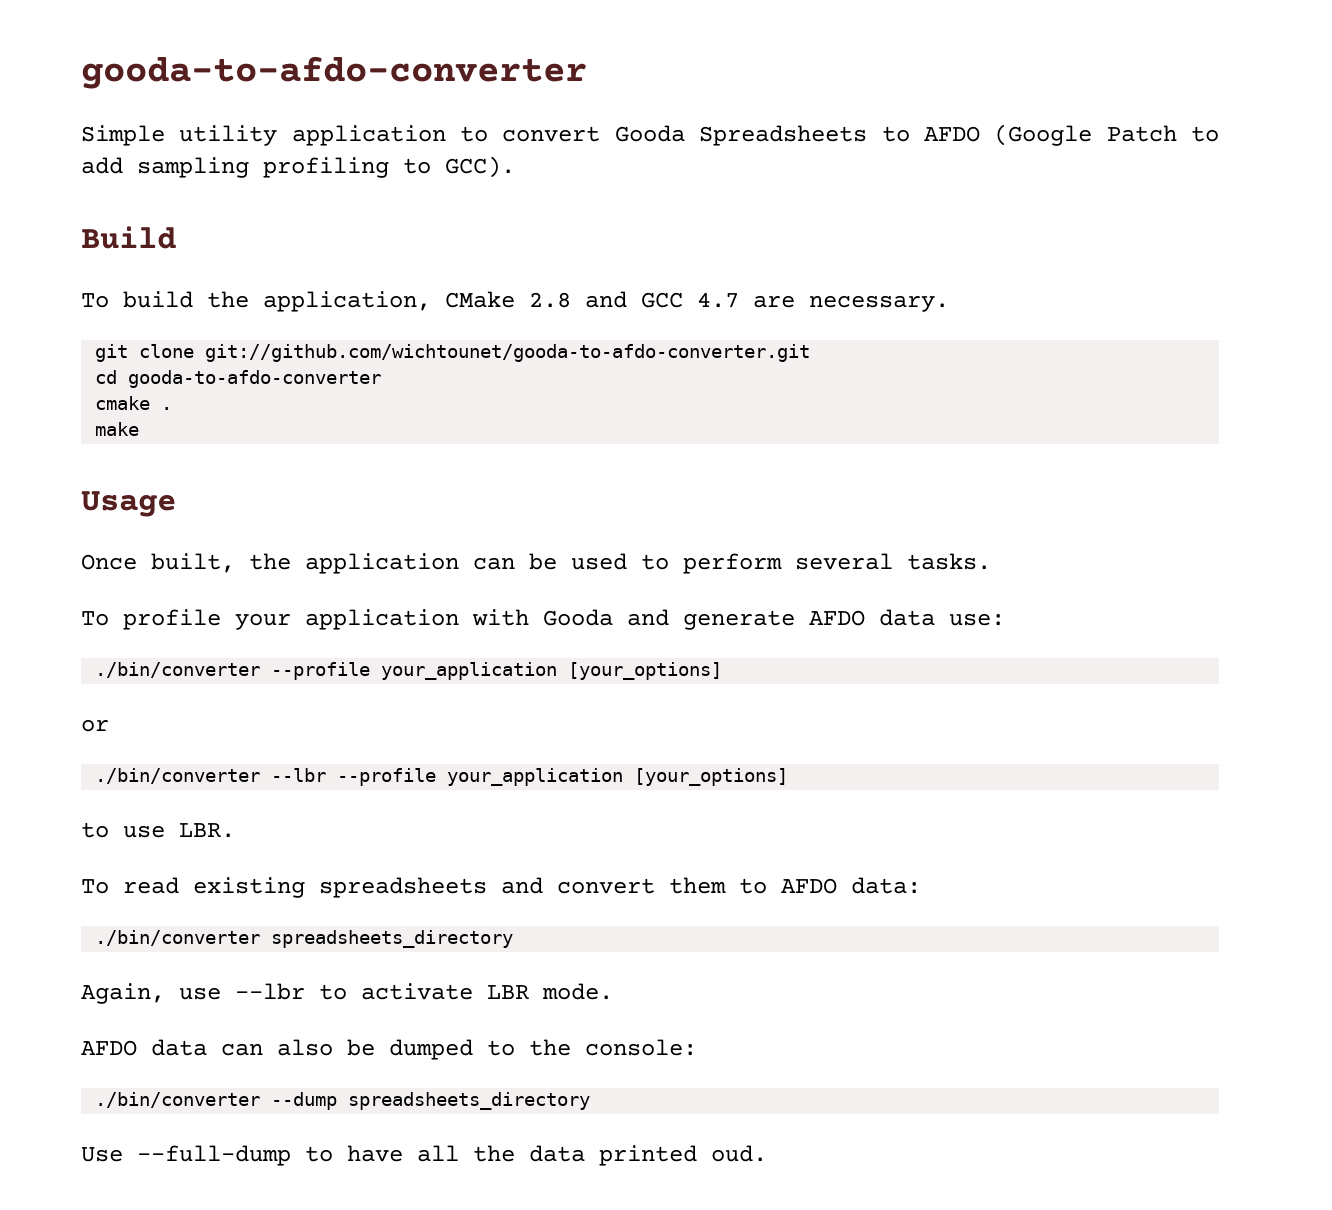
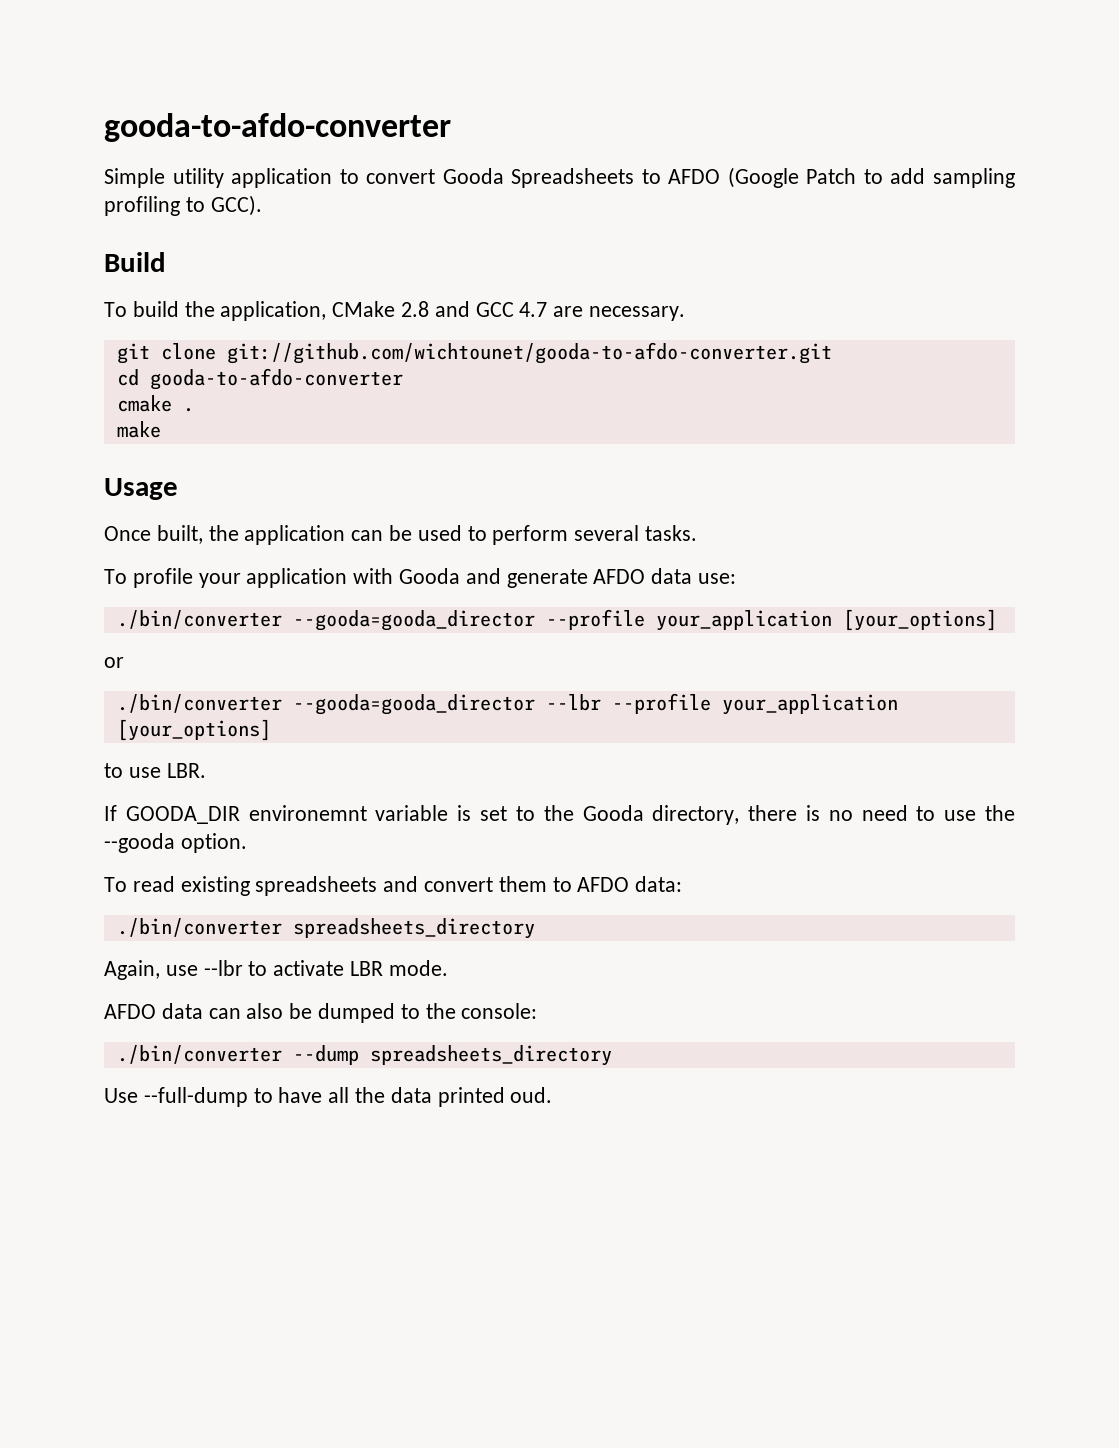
(261, 670) none -> [292,610,535,631] --gooda=gooda_director
(261, 776) none -> [292,694,535,715] --gooda=gooda_director
(235, 830) none -> [104,805,1015,825] [104,833,247,853] // If GOODA_DIR environemnt variable is set to the Gooda directory, there is no need to use the --gooda option.

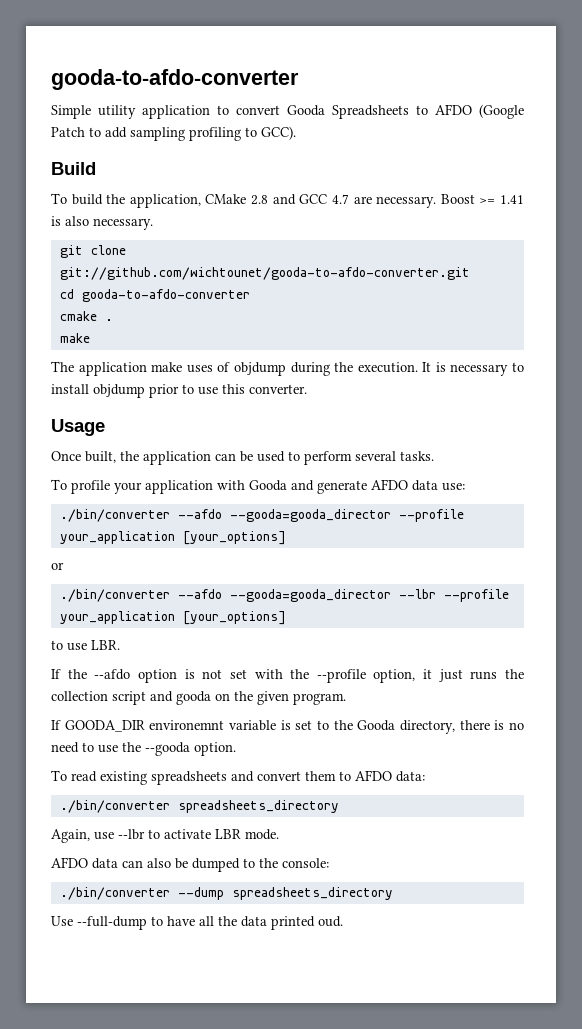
(686, 313) none -> [440,194,525,204] [51,216,153,230] Boost >= 1.41 is also necessary.
(161, 429) none -> [51,361,524,376] [51,384,307,398] // The application make uses of objdump during the execution. It is necessary to install objdump prior to use this converter.
(282, 619) none -> [177,509,222,519] --afdo
(282, 703) none -> [177,589,222,599] --afdo
(206, 770) none -> [51,669,525,683] [51,691,346,705] // If the --afdo option is not set with the --profile option, it just runs the collection script and gooda on the given program.

